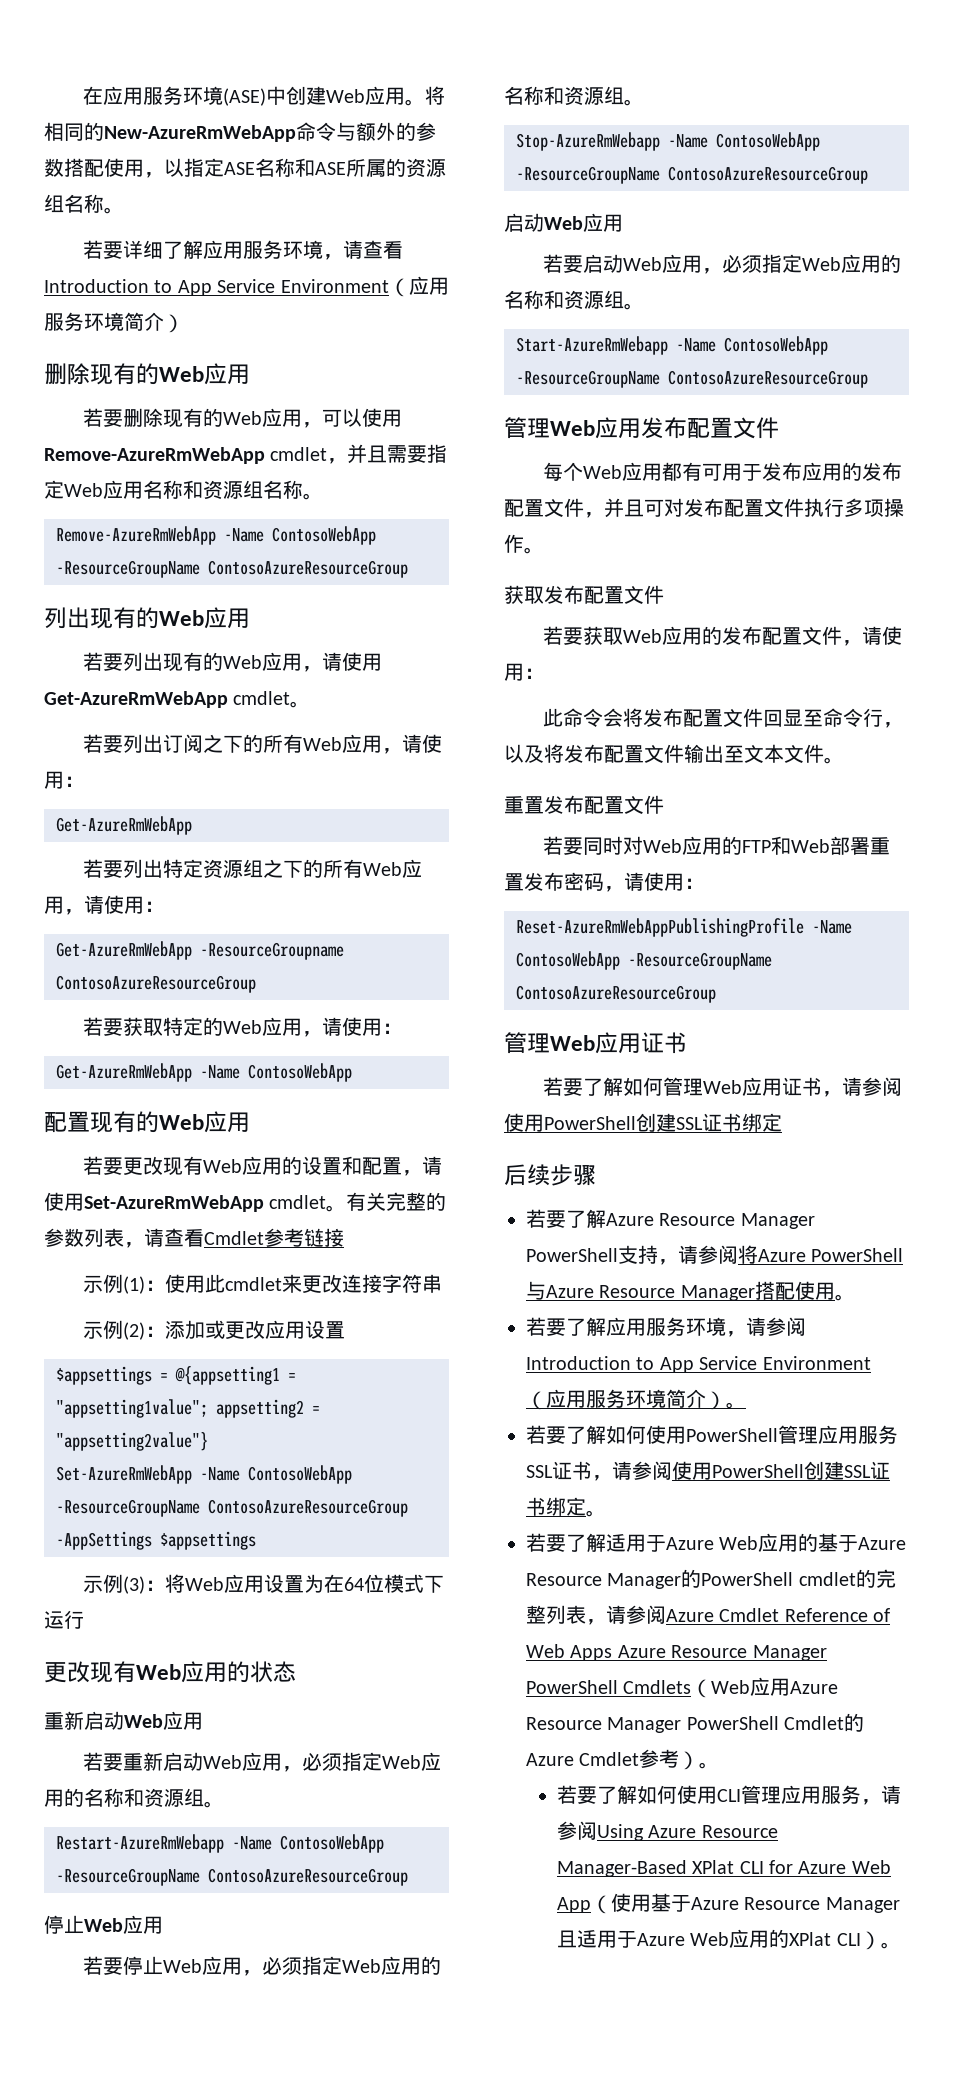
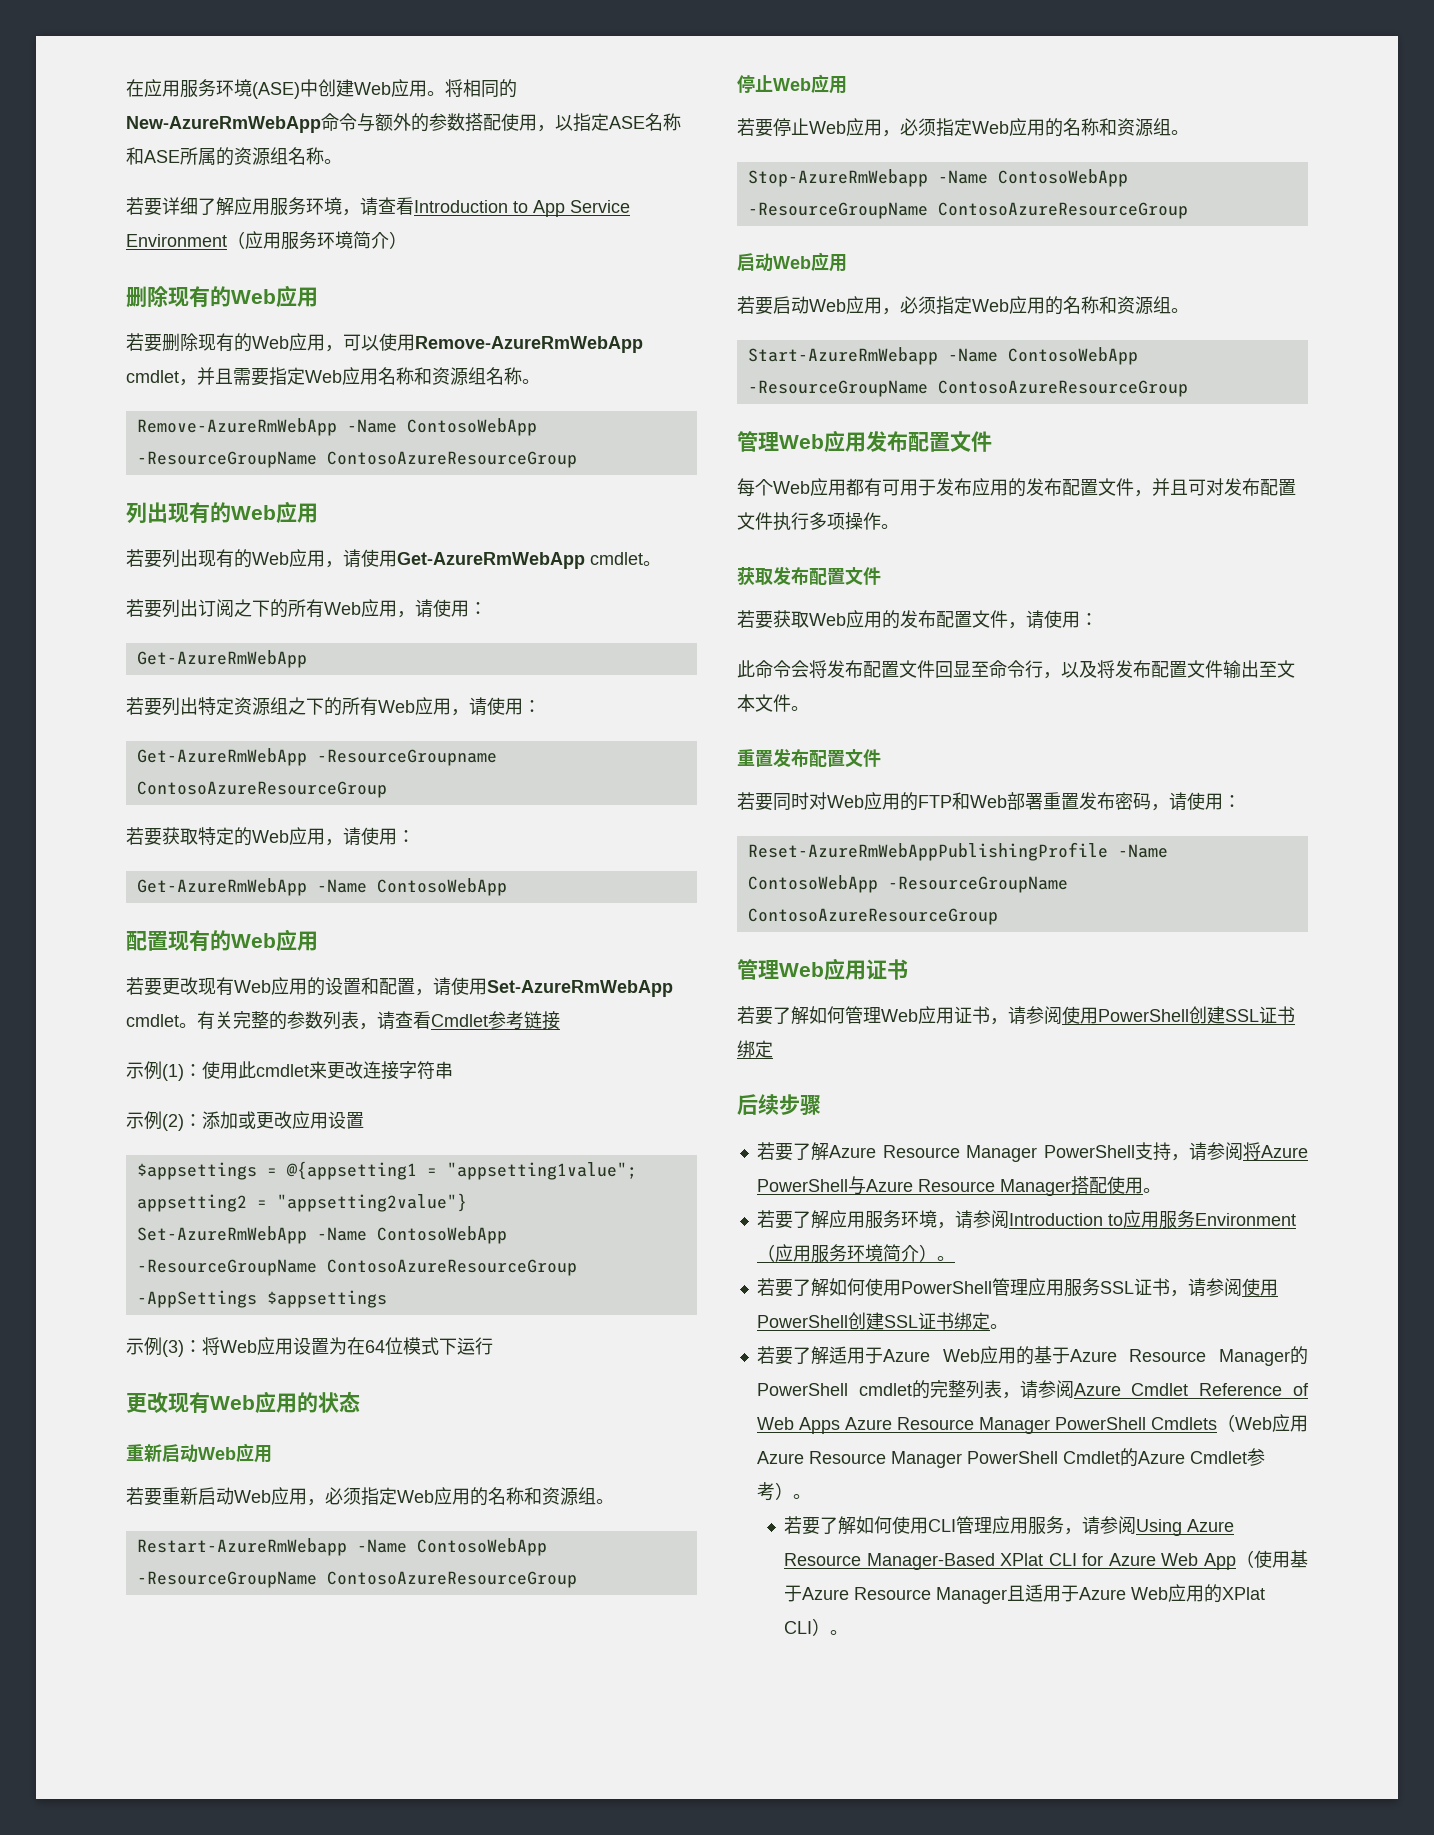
[659,1356,758,1373] App Service -> [1122,1210,1195,1229] 应用服务

